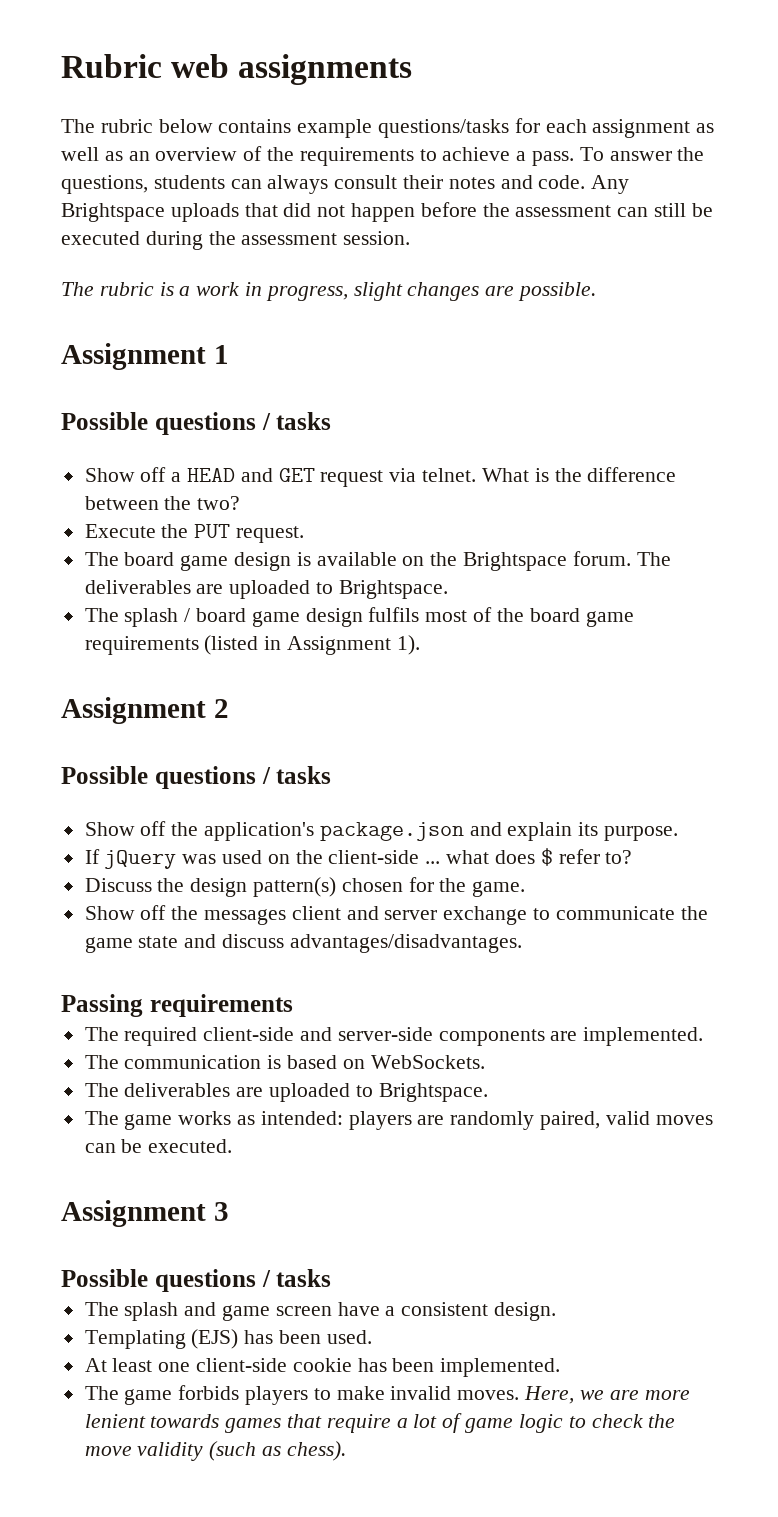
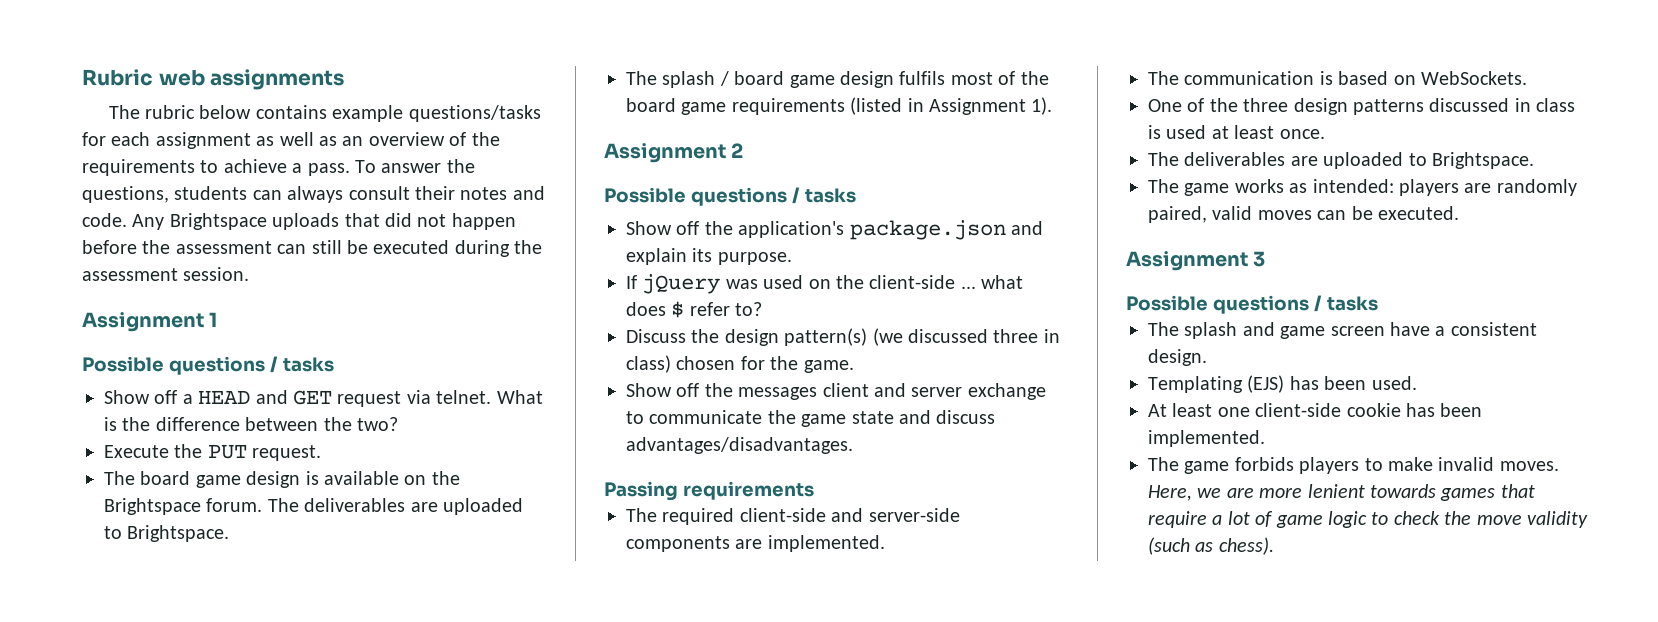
[61,282,597,301] // The rubric is a work in progress, slight changes are possible. -> (250, 274) none
(337, 887) none -> [872,328,1060,346] [626,355,671,373] (we discussed three in class)
(485, 1062) none -> [1148,98,1576,115] [1148,125,1325,139] // One of the three design patterns discussed in class is used at least once.

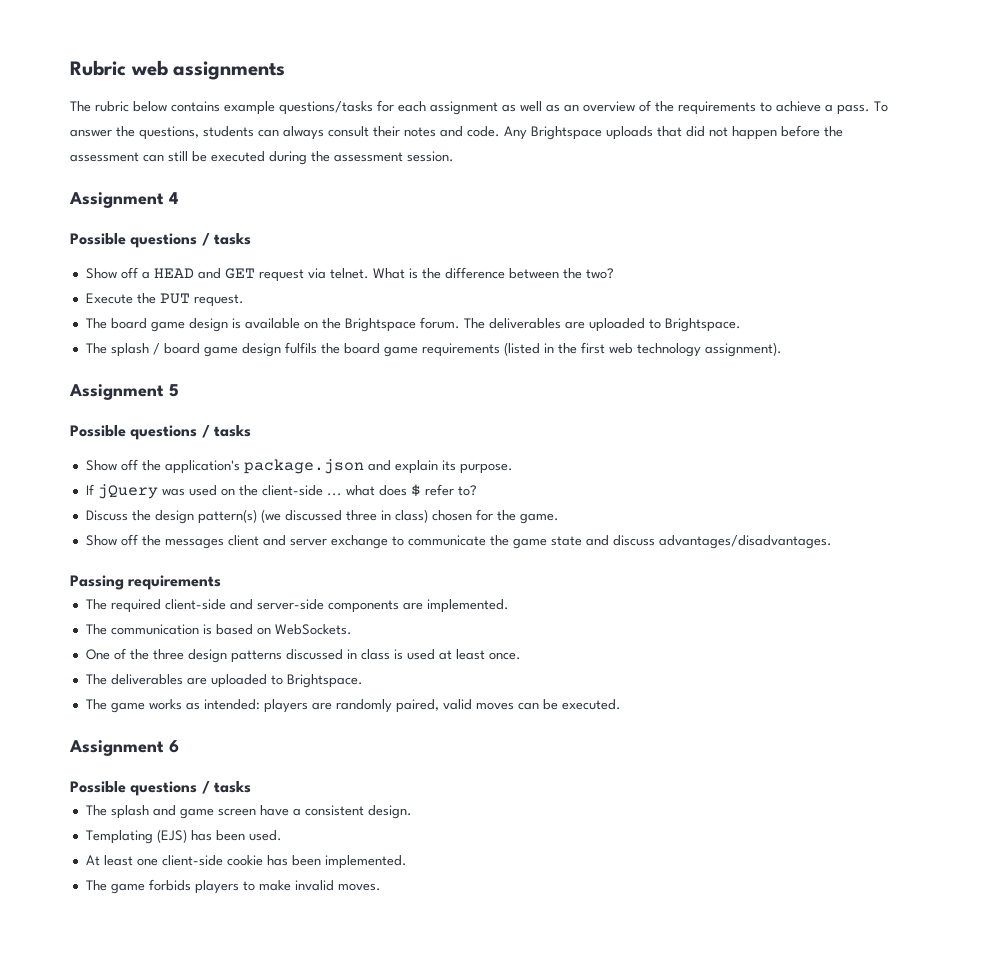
[209,312,218,327] 1 -> [169,192,178,204] 4
[950,71,1016,85] most of -> (317, 348) none
[929,97,1053,115] [604,143,744,163] Assignment 1). // Assignment 2 -> [557,342,782,357] [69,384,179,400] the first web technology assignment). // Assignment 5
[1253,251,1266,267] 3 -> [169,740,179,753] 6
[1148,484,1535,501] [1148,511,1588,528] [1148,537,1274,555] Here, we are more lenient towards games that require a lot of game logic to check the move validity (such as chess). -> (381, 887) none

